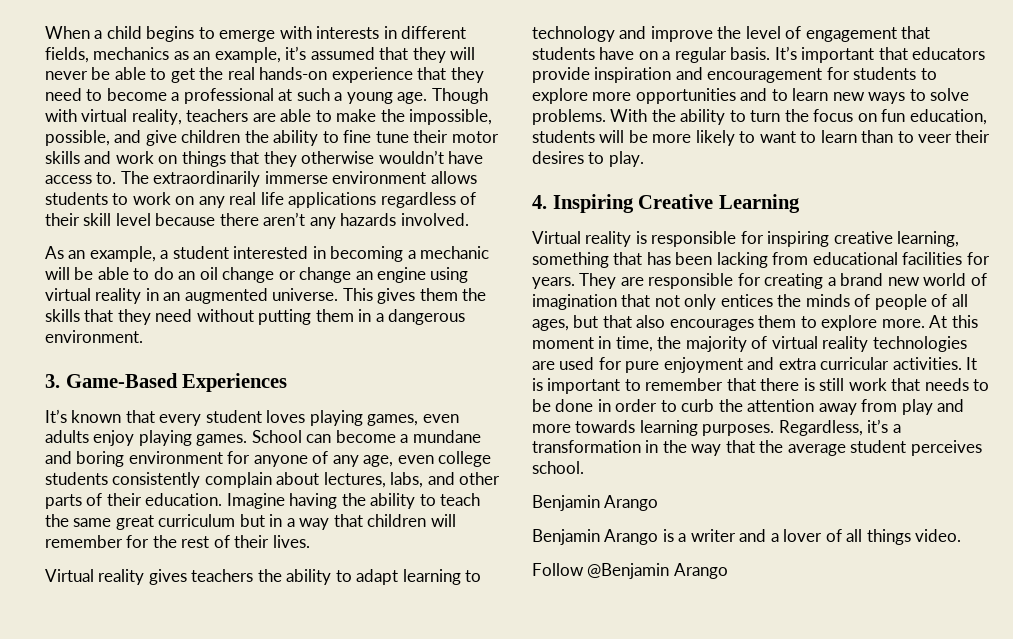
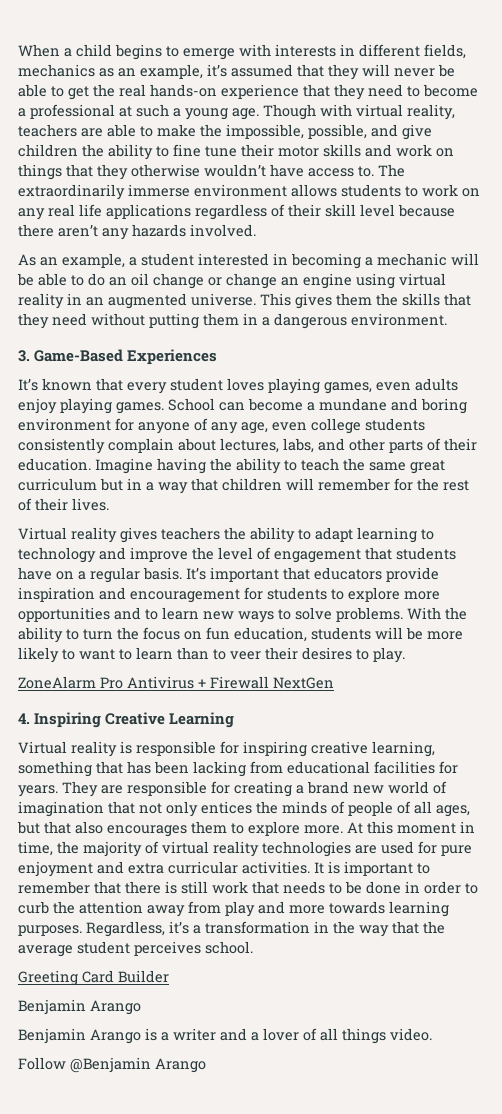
(644, 159) none -> [18,676,334,689] // ZoneAlarm Pro Antivirus + Firewall NextGen
(584, 467) none -> [18,970,169,986] // Greeting Card Builder

